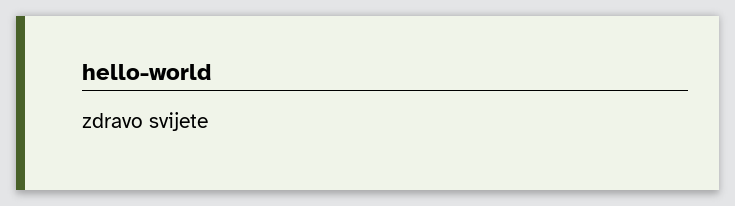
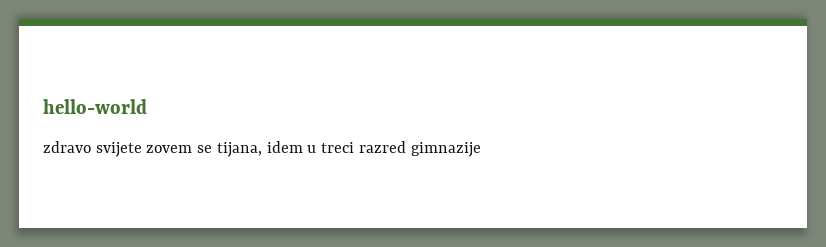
(208, 121) none -> [146,141,481,157] zovem se tijana, idem u treci razred gimnazije

